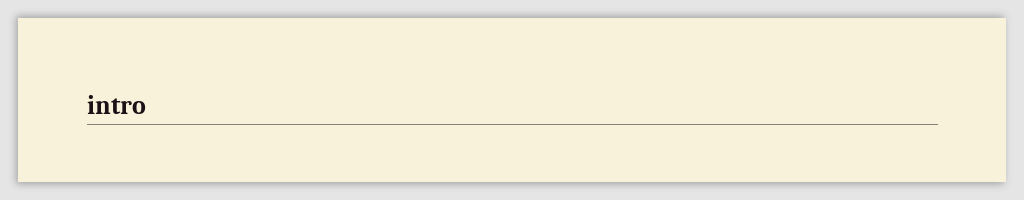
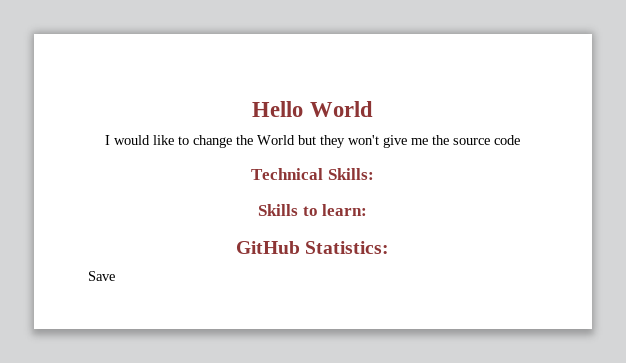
[87,95,146,114] intro -> [252,101,373,117] [105,135,520,148] [251,168,374,180] [257,204,368,216] [235,241,390,254] [88,271,115,281] Hello World // I would like to change the World but they won't give me the source code // Technical Skills: // Skills to learn: // GitHub Statistics: // Save

